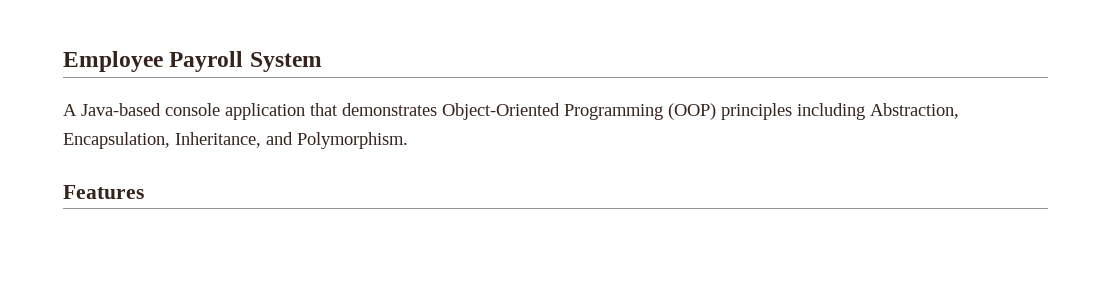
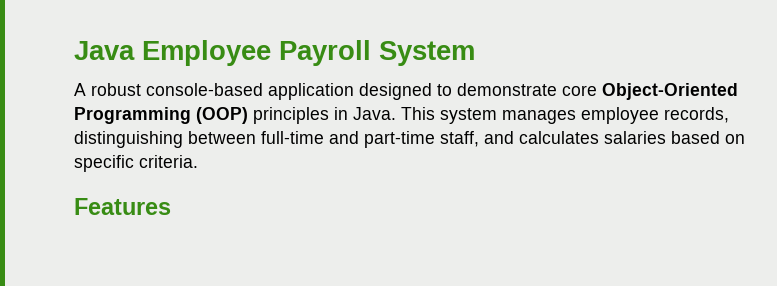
(63, 61) none -> [74,41,135,60] Java
[81,103,959,120] [63,132,408,149] Java-based console application that demonstrates Object-Oriented Programming (OOP) principles including Abstraction, Encapsulation, Inheritance, and Polymorphism. -> [91,83,738,100] [74,107,729,124] [74,131,745,148] [74,155,198,172] robust console-based application designed to demonstrate core Object-Oriented Programming (OOP) principles in Java. This system manages employee records, distinguishing between full-time and part-time staff, and calculates salaries based on specific criteria.

